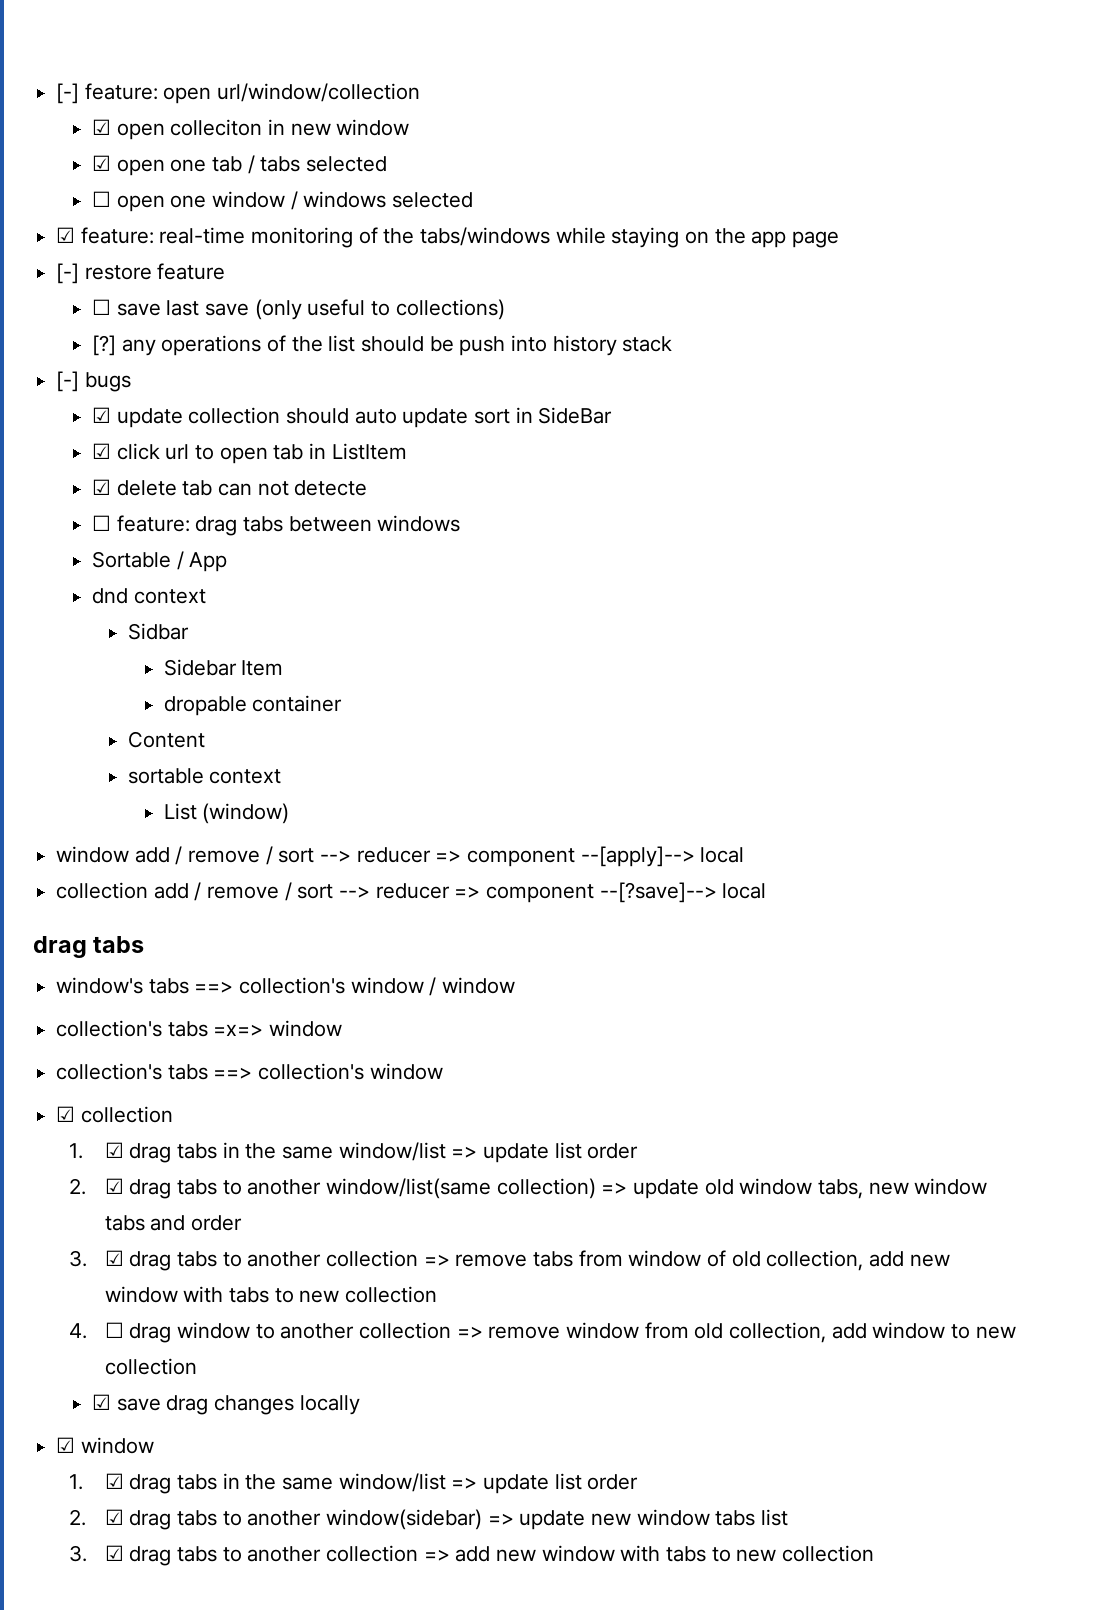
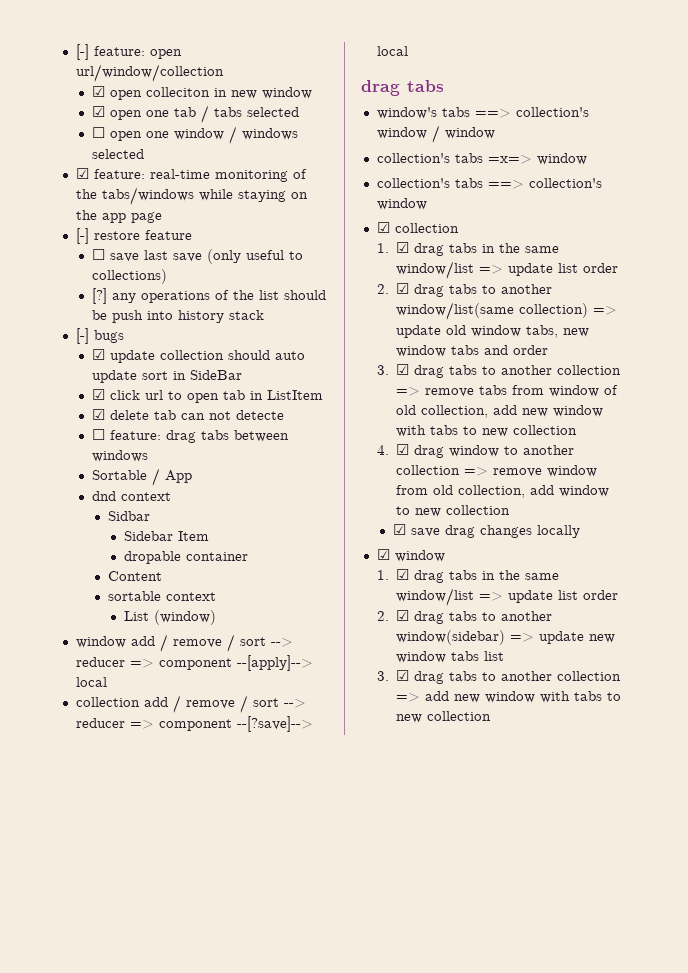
[104,1322,124,1338] ☐ -> [396,444,410,455] ☑

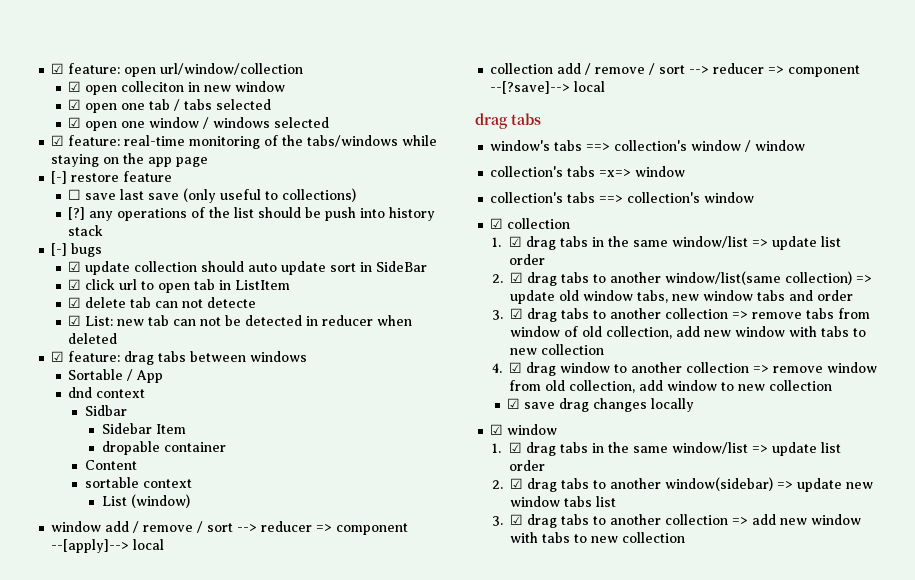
[75,44,89,60] [-] -> [51,63,65,74] ☑
[91,127,105,138] ☐ -> [68,117,82,128] ☑
[91,429,105,440] ☐ -> [68,315,413,326] [68,333,118,344] [51,351,65,362] ☑ List: new tab can not be detected in reducer when deleted // ☑

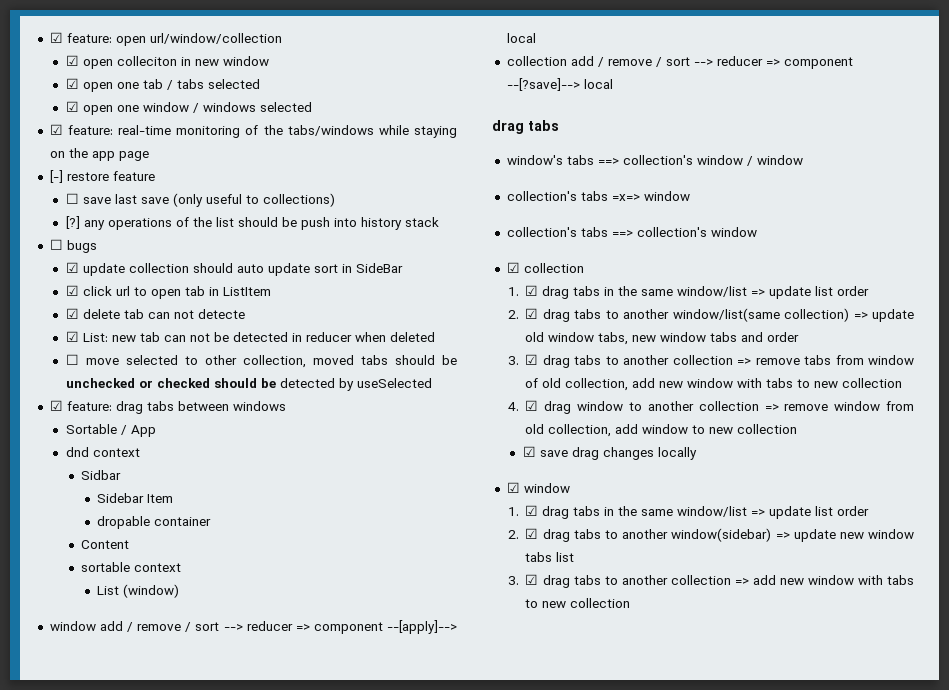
[51,243,68,256] [-] -> [49,239,63,250] ☐
(118, 338) none -> [65,354,457,368] [65,378,432,391] // ☐ move selected to other collection, moved tabs should be unchecked or checked should be detected by useSelected

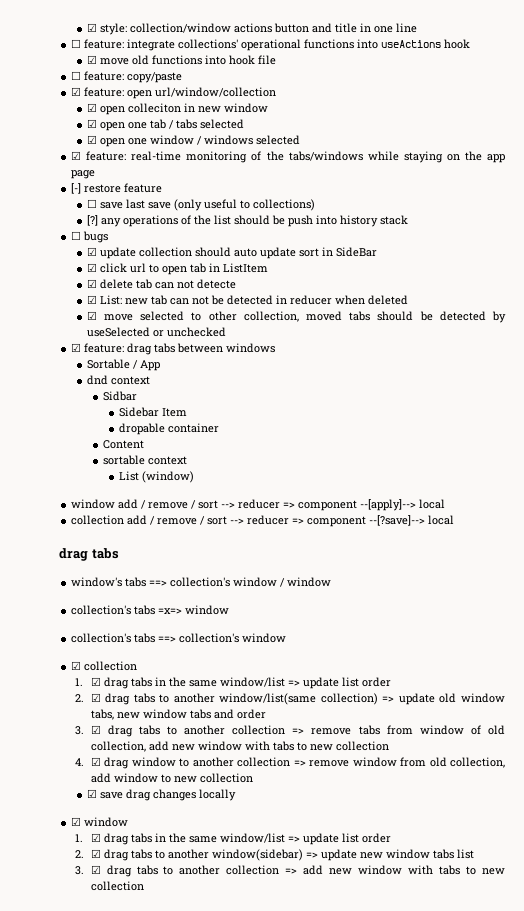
[49,32,63,43] ☑ -> [86,23,417,35] [71,39,471,51] [86,55,276,65] [71,71,183,83] [71,87,82,96] ☑ style: collection/window actions button and title in one line // ☐ feature: integrate collections' operational functions into useActions hook // ☑ move old functions into hook file // ☐ feature: copy/paste // ☑
[65,354,79,365] ☐ -> [86,311,97,320] ☑
[65,378,276,388] unchecked or checked should be -> (433, 316) none
(432, 383) none -> [152,327,226,337] or unchecked

